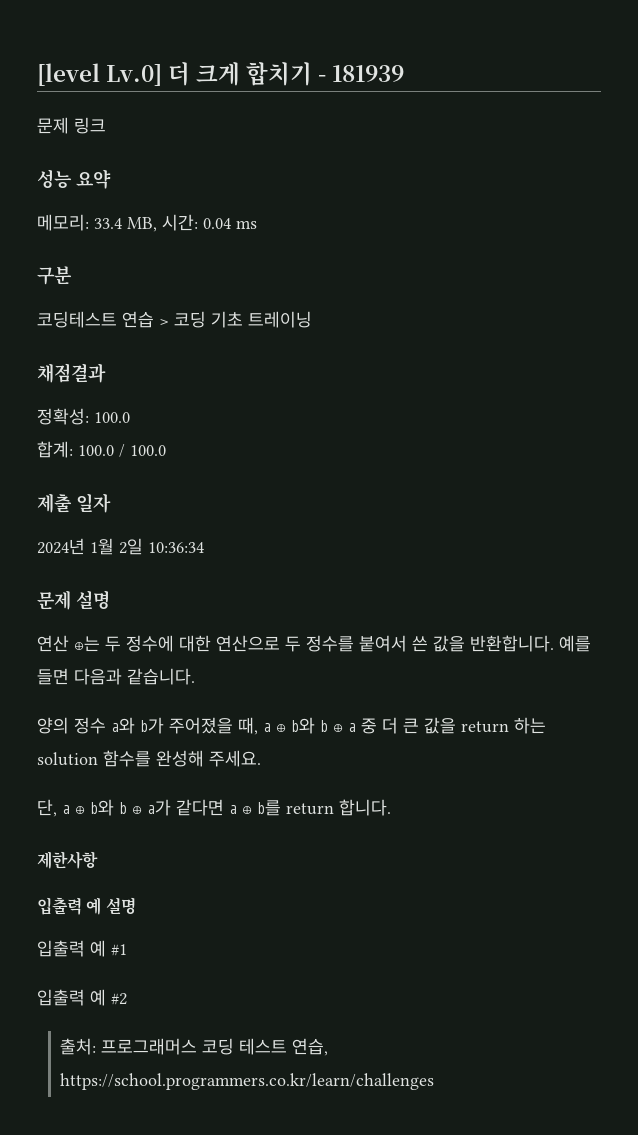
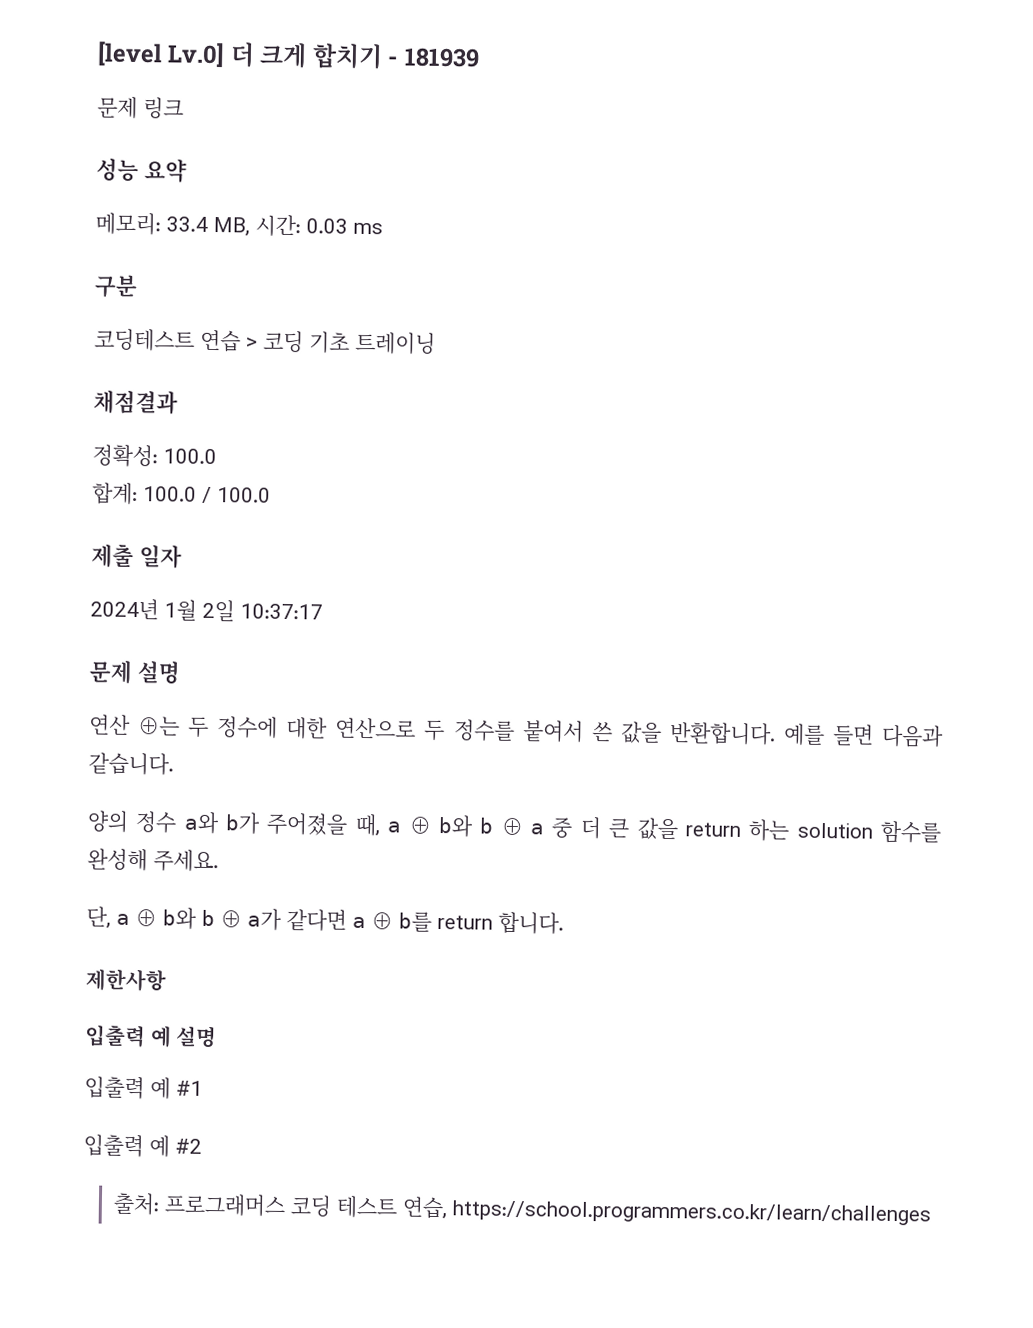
[203,218,231,229] 0.04 -> [306,218,348,234] 0.03
[148,542,204,553] 10:36:34 -> [240,603,323,620] 10:37:17

